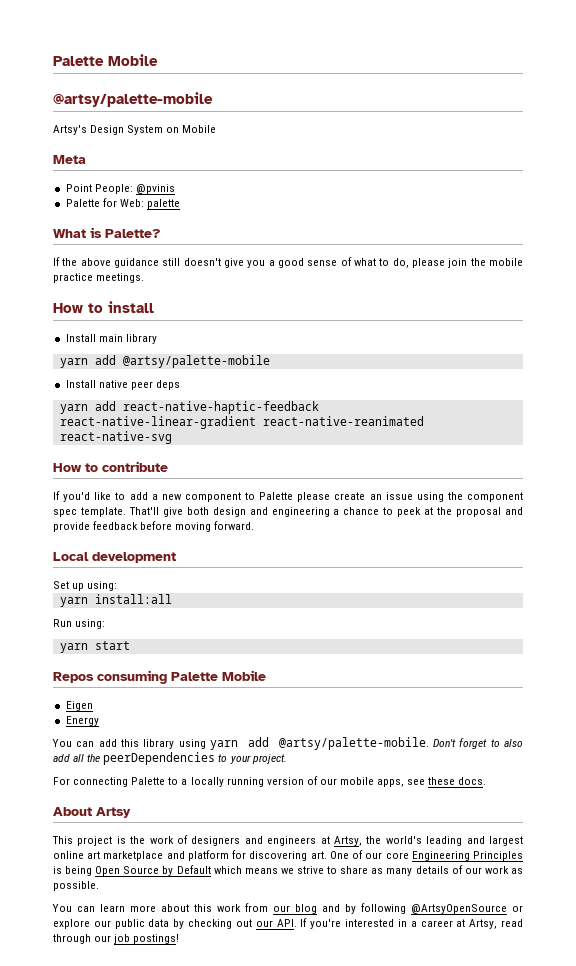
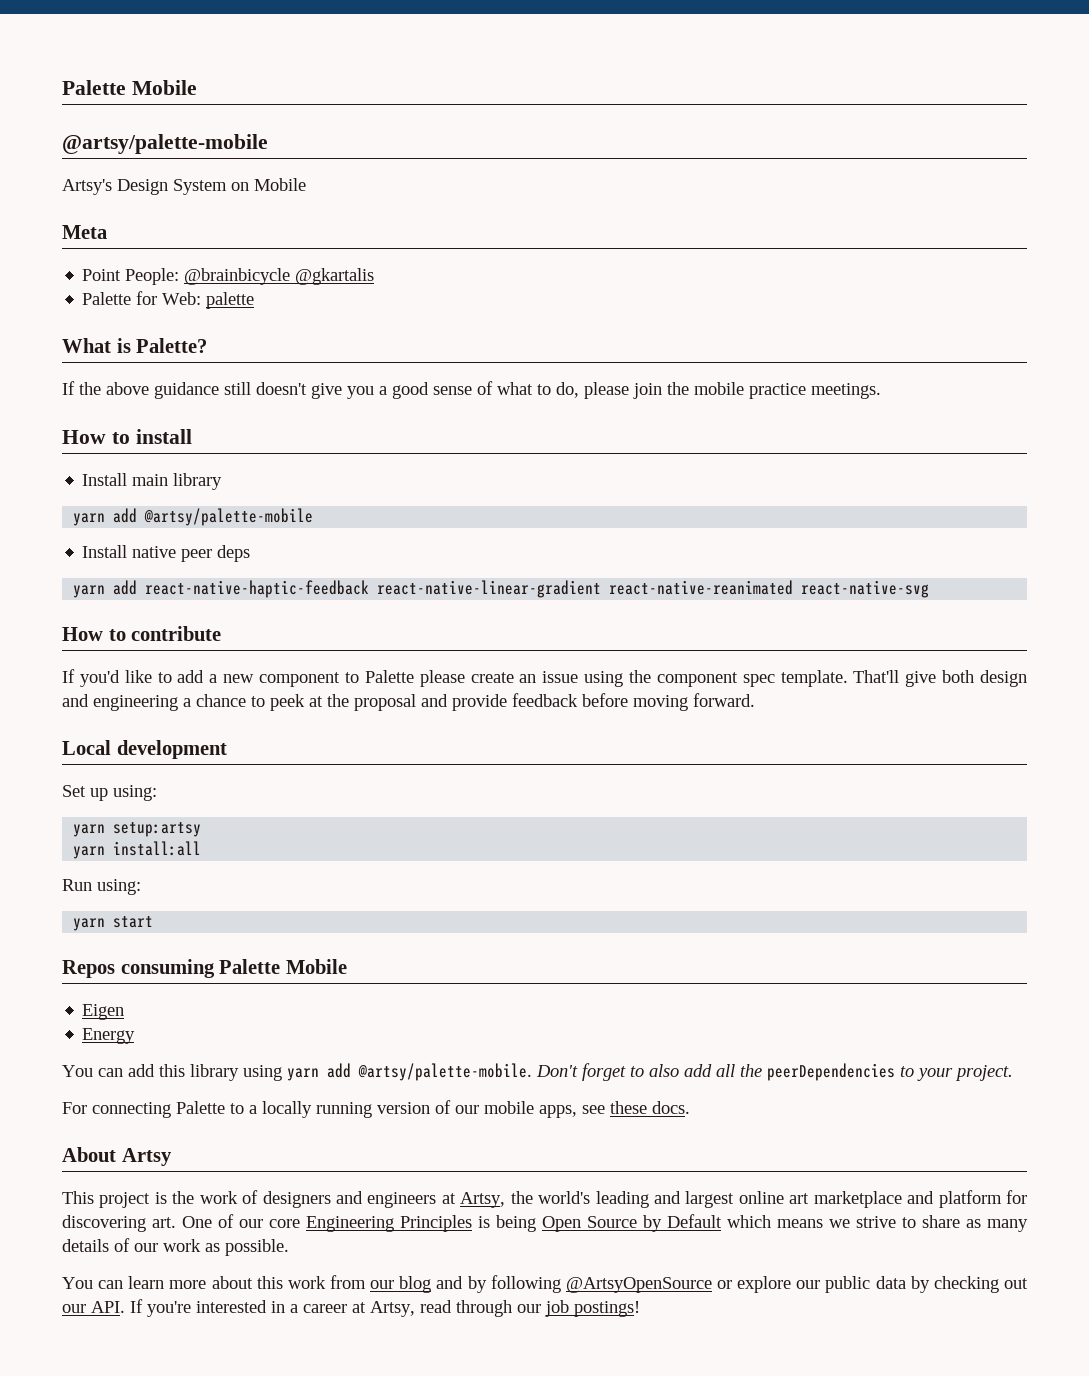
[135,184,175,194] @pvinis -> [184,268,375,285] @brainbicycle @gkartalis
(118, 586) none -> [73,822,202,837] // yarn setup:artsy

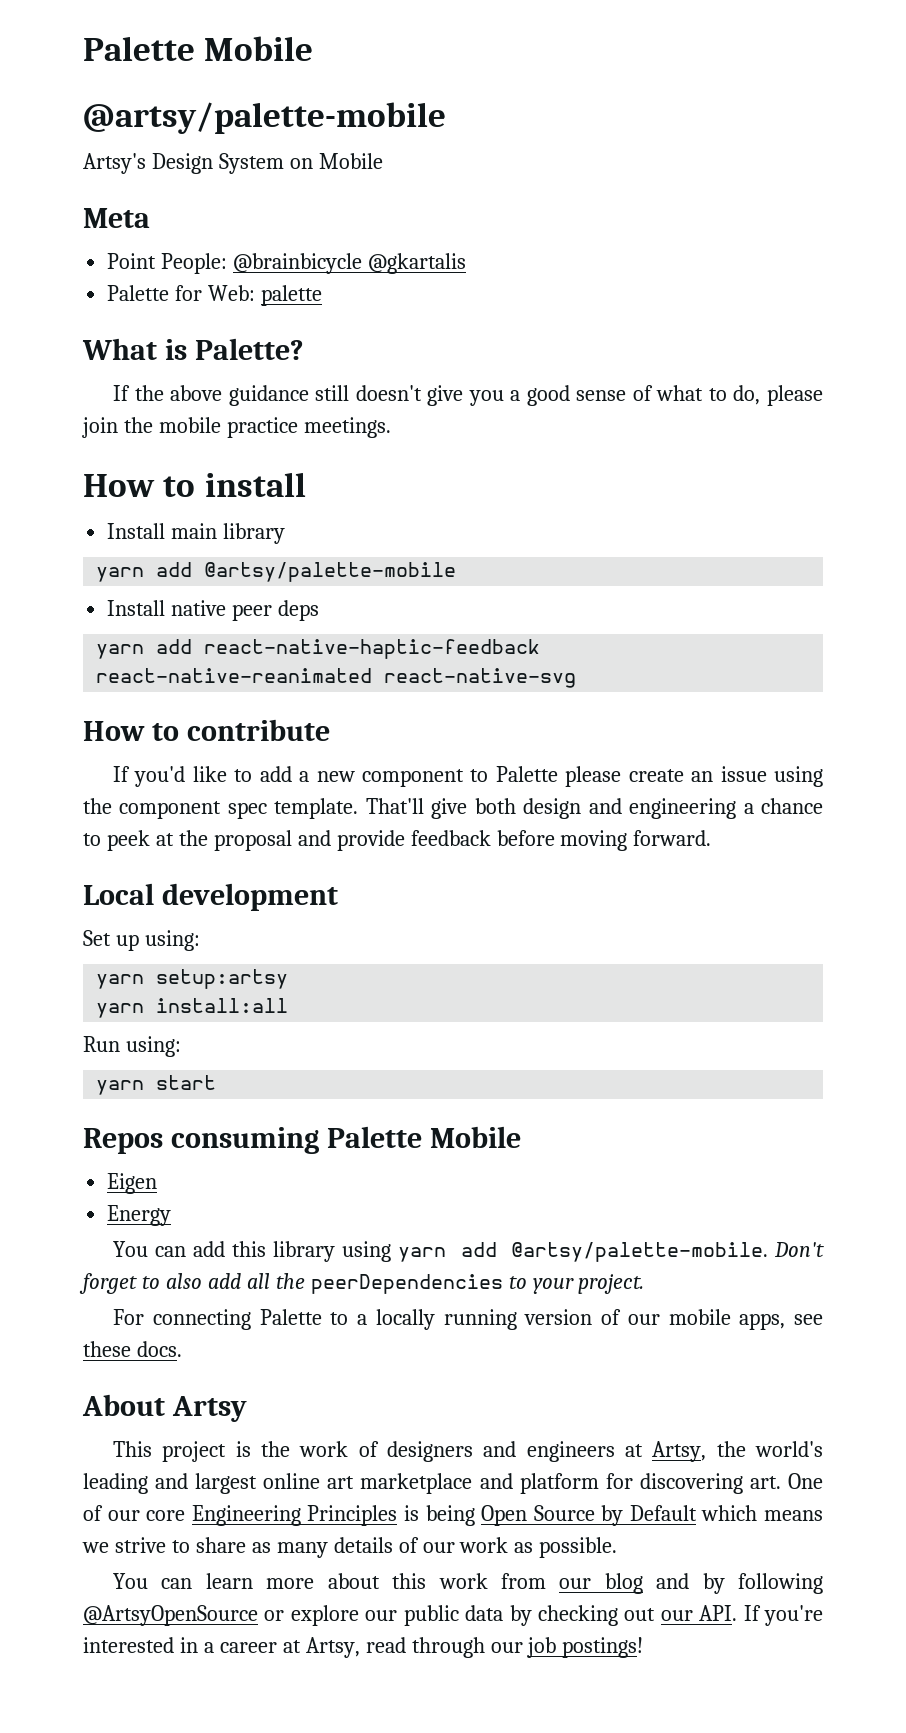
[377,580,602,598] react-native-linear-gradient -> (541, 649) none

